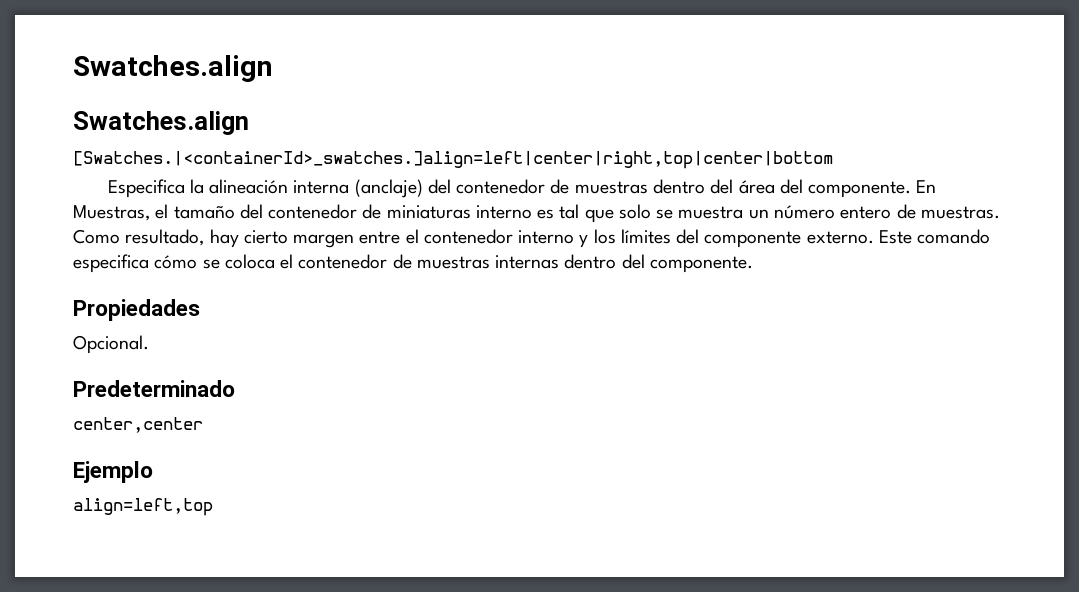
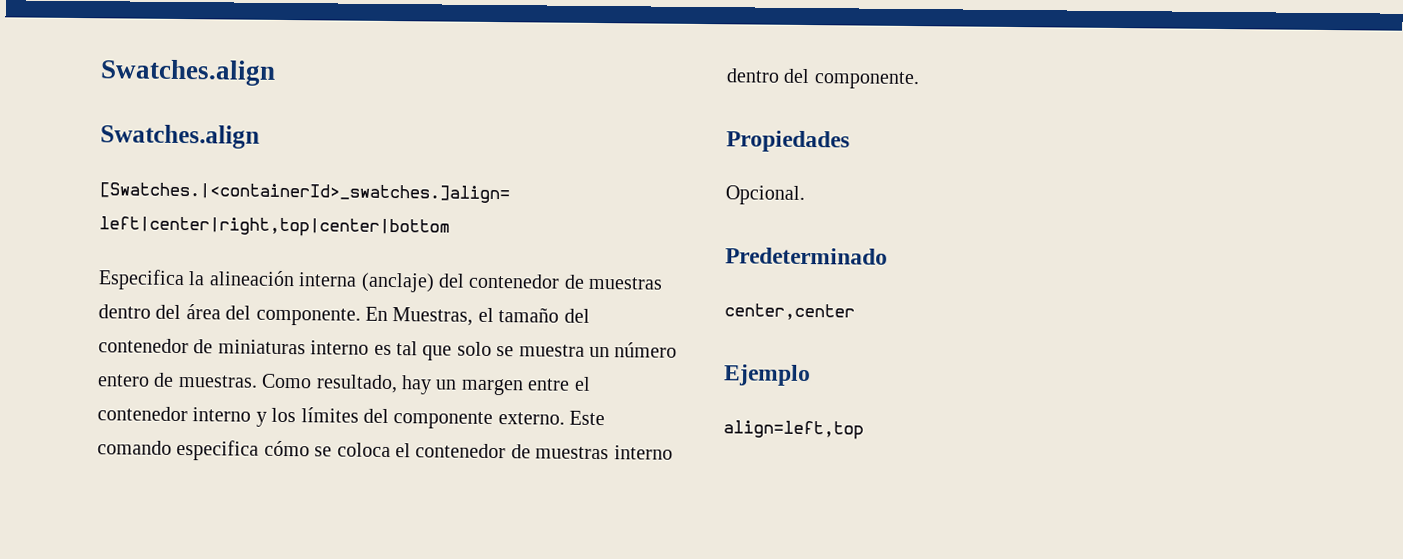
[243,230,288,244] cierto -> [435,379,458,390] un
[495,255,560,269] internas -> [613,445,673,460] interno

